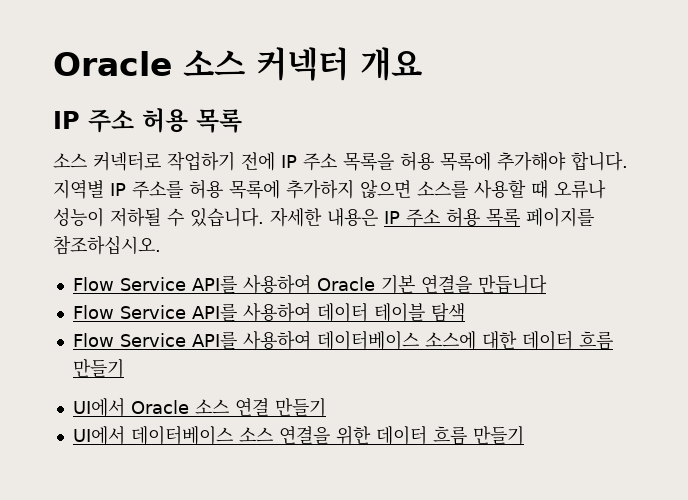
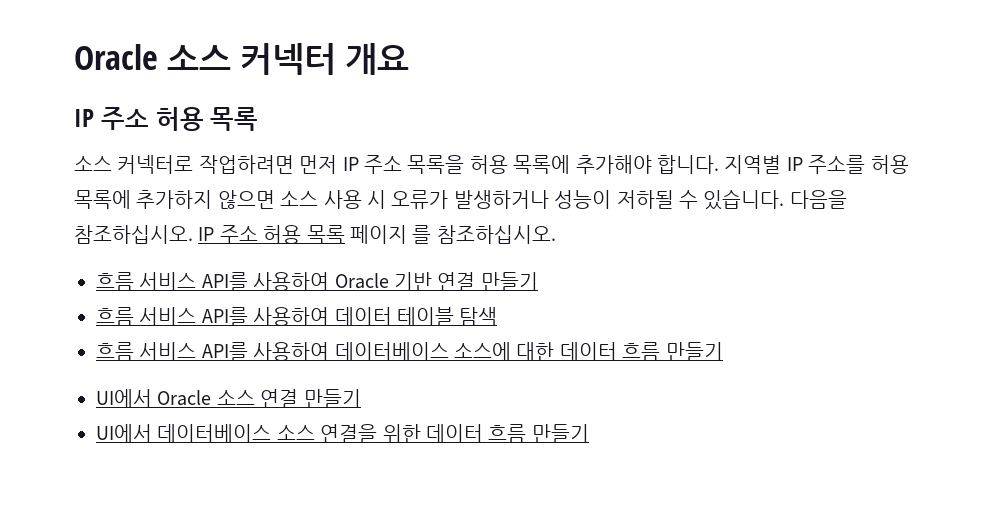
[167,152,275,171] 작업하기 전에 -> [198,155,338,174] 작업하려면 먼저
[417,180,606,199] 소스를 사용할 때 오류나 -> [280,190,549,209] 소스 사용 시 오류가 발생하거나
[270,207,594,227] 자세한 내용은 IP 주소 허용 목록 페이지를 -> [789,190,847,209] [74,225,432,244] 다음을 참조하십시오. IP 주소 허용 목록 페이지 를
[72,277,186,291] Flow Service -> [96,272,197,291] 흐름 서비스
[380,274,547,294] [72,305,186,319] 기본 연결을 만듭니다 // Flow Service -> [394,272,538,291] [96,307,197,326] 기반 연결 만들기 // 흐름 서비스
[72,333,186,347] Flow Service -> [96,342,197,361] 흐름 서비스

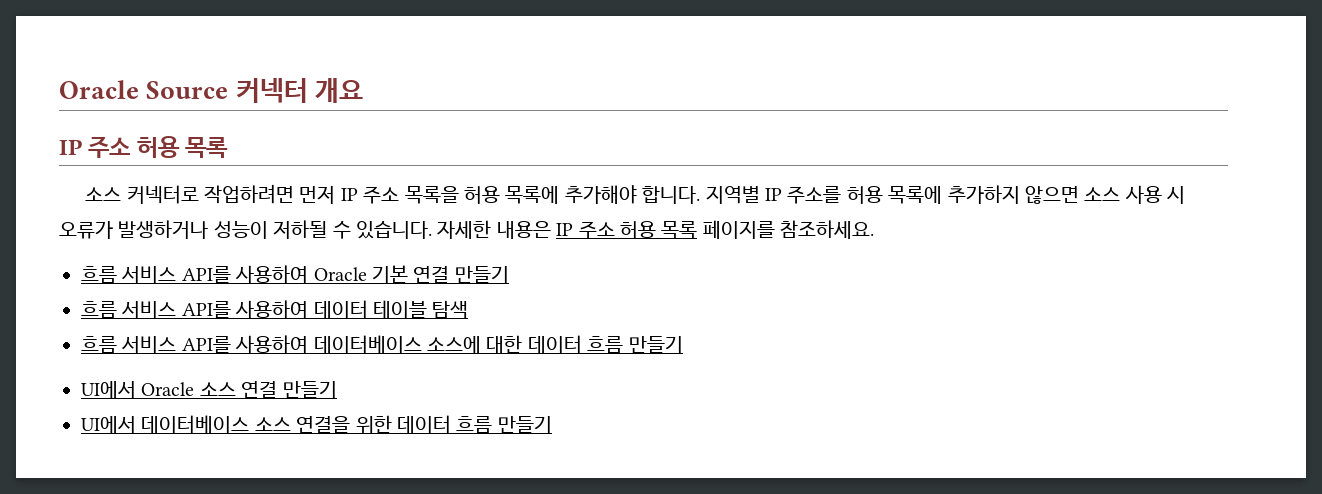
[74,44,232,70] Oracle 소스 -> [59,80,229,99] Oracle Source
[789,190,847,209] [74,225,556,244] 다음을 참조하십시오. IP 주소 허용 목록 페이지 를 참조하십시오. -> [437,220,875,239] 자세한 내용은 IP 주소 허용 목록 페이지를 참조하세요.
[394,272,432,291] 기반 -> [372,265,408,284] 기본

